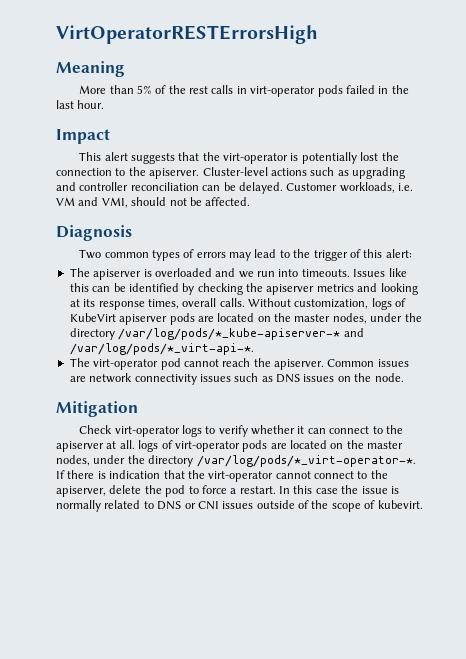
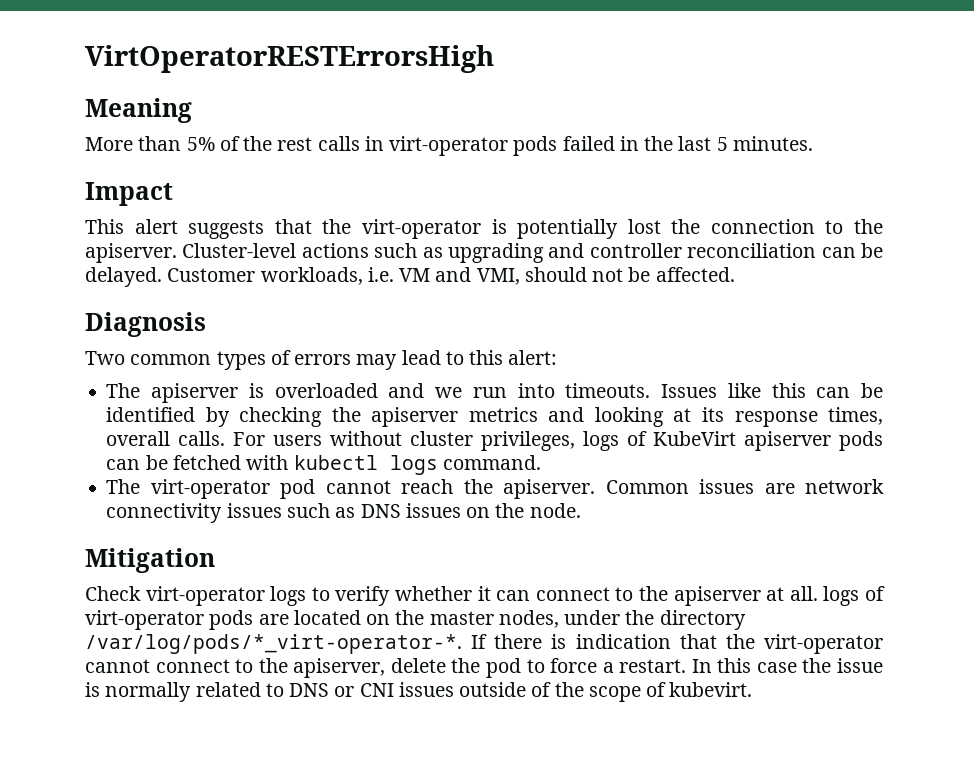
[77,100,105,109] hour. -> [716,136,813,151] 5 minutes.
[293,249,361,261] the trigger of -> (464, 358) none
[248,298,369,309] Without customization, -> [233,431,576,451] For users without cluster privileges,
[197,313,422,324] [69,328,364,340] [69,343,254,355] are located on the master nodes, under the directory /var/log/pods/*_kube-apiserver-* and /var/log/pods/*_virt-api-*. -> [106,455,541,475] can be fetched with kubectl logs command.

